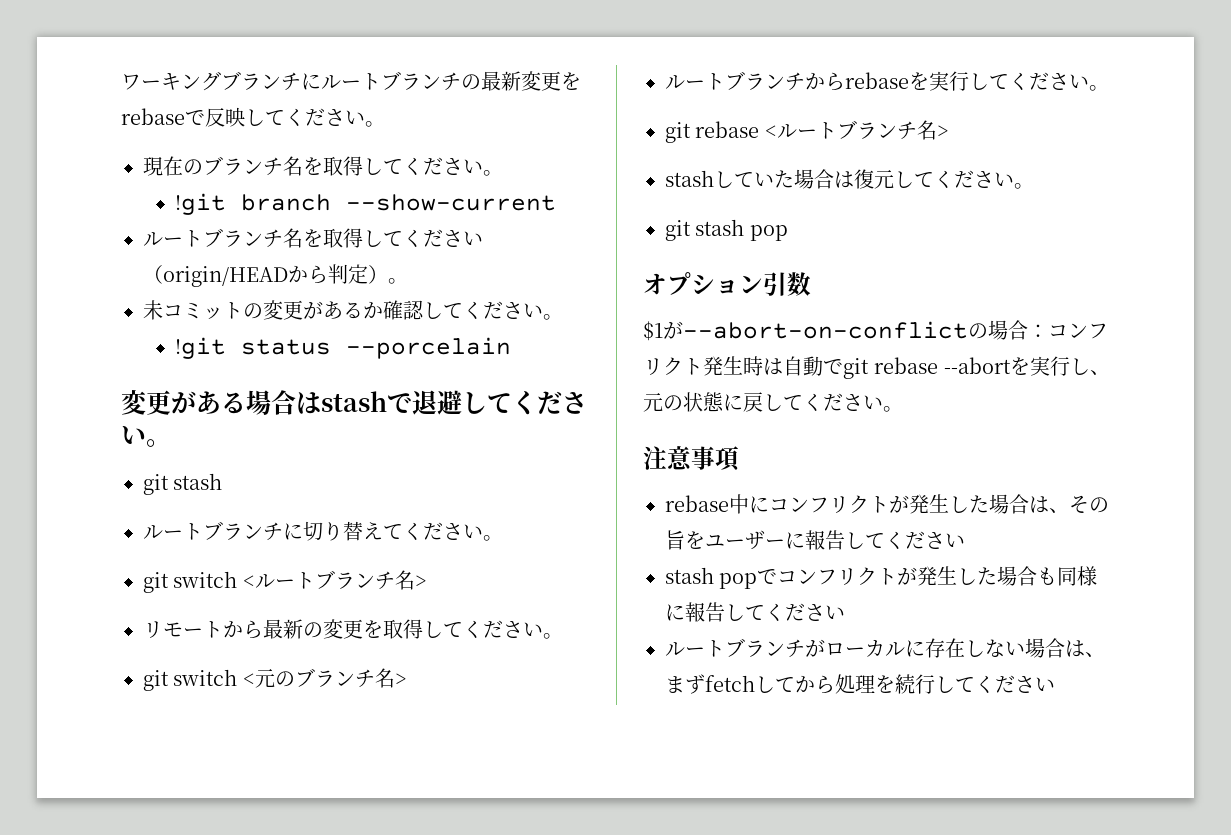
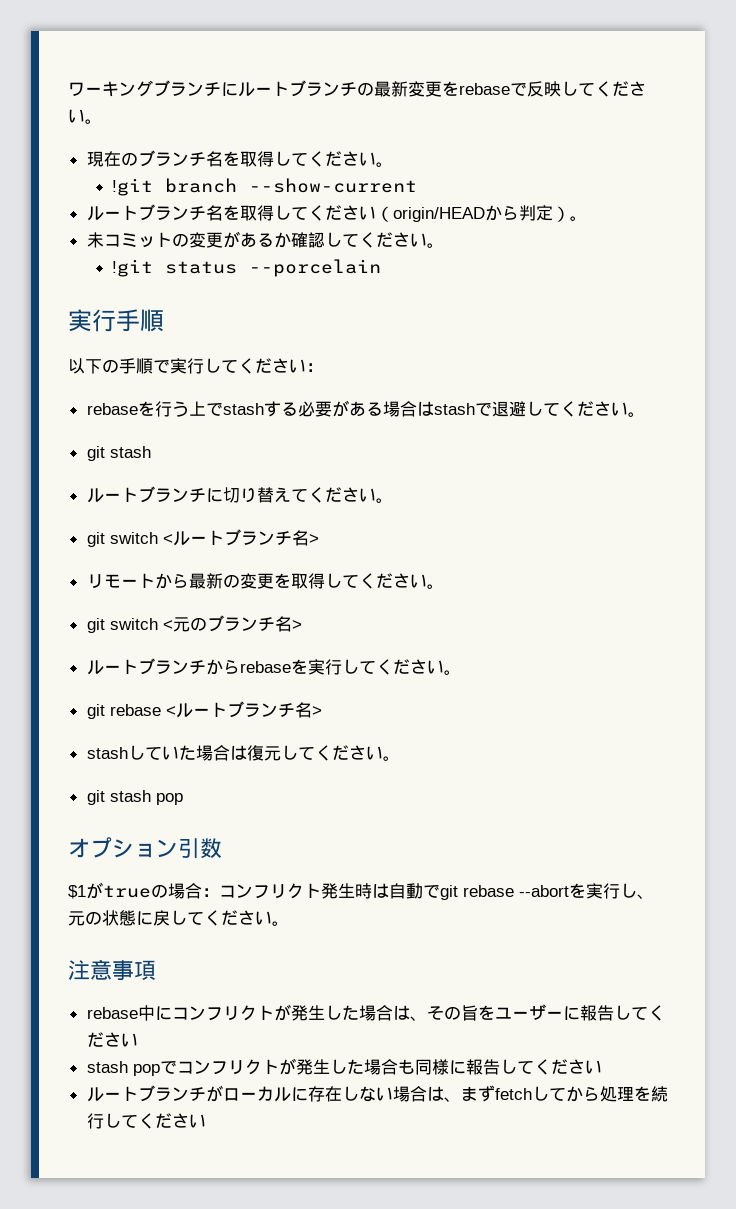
[121,390,171,415] 変更 -> [68,309,164,332] [68,358,323,374] [86,401,332,417] 実行手順 // 以下の手順で実行してください： // rebaseを行う上でstashする必要
[683,321,968,339] --abort-on-conflict -> [103,885,151,898] true

